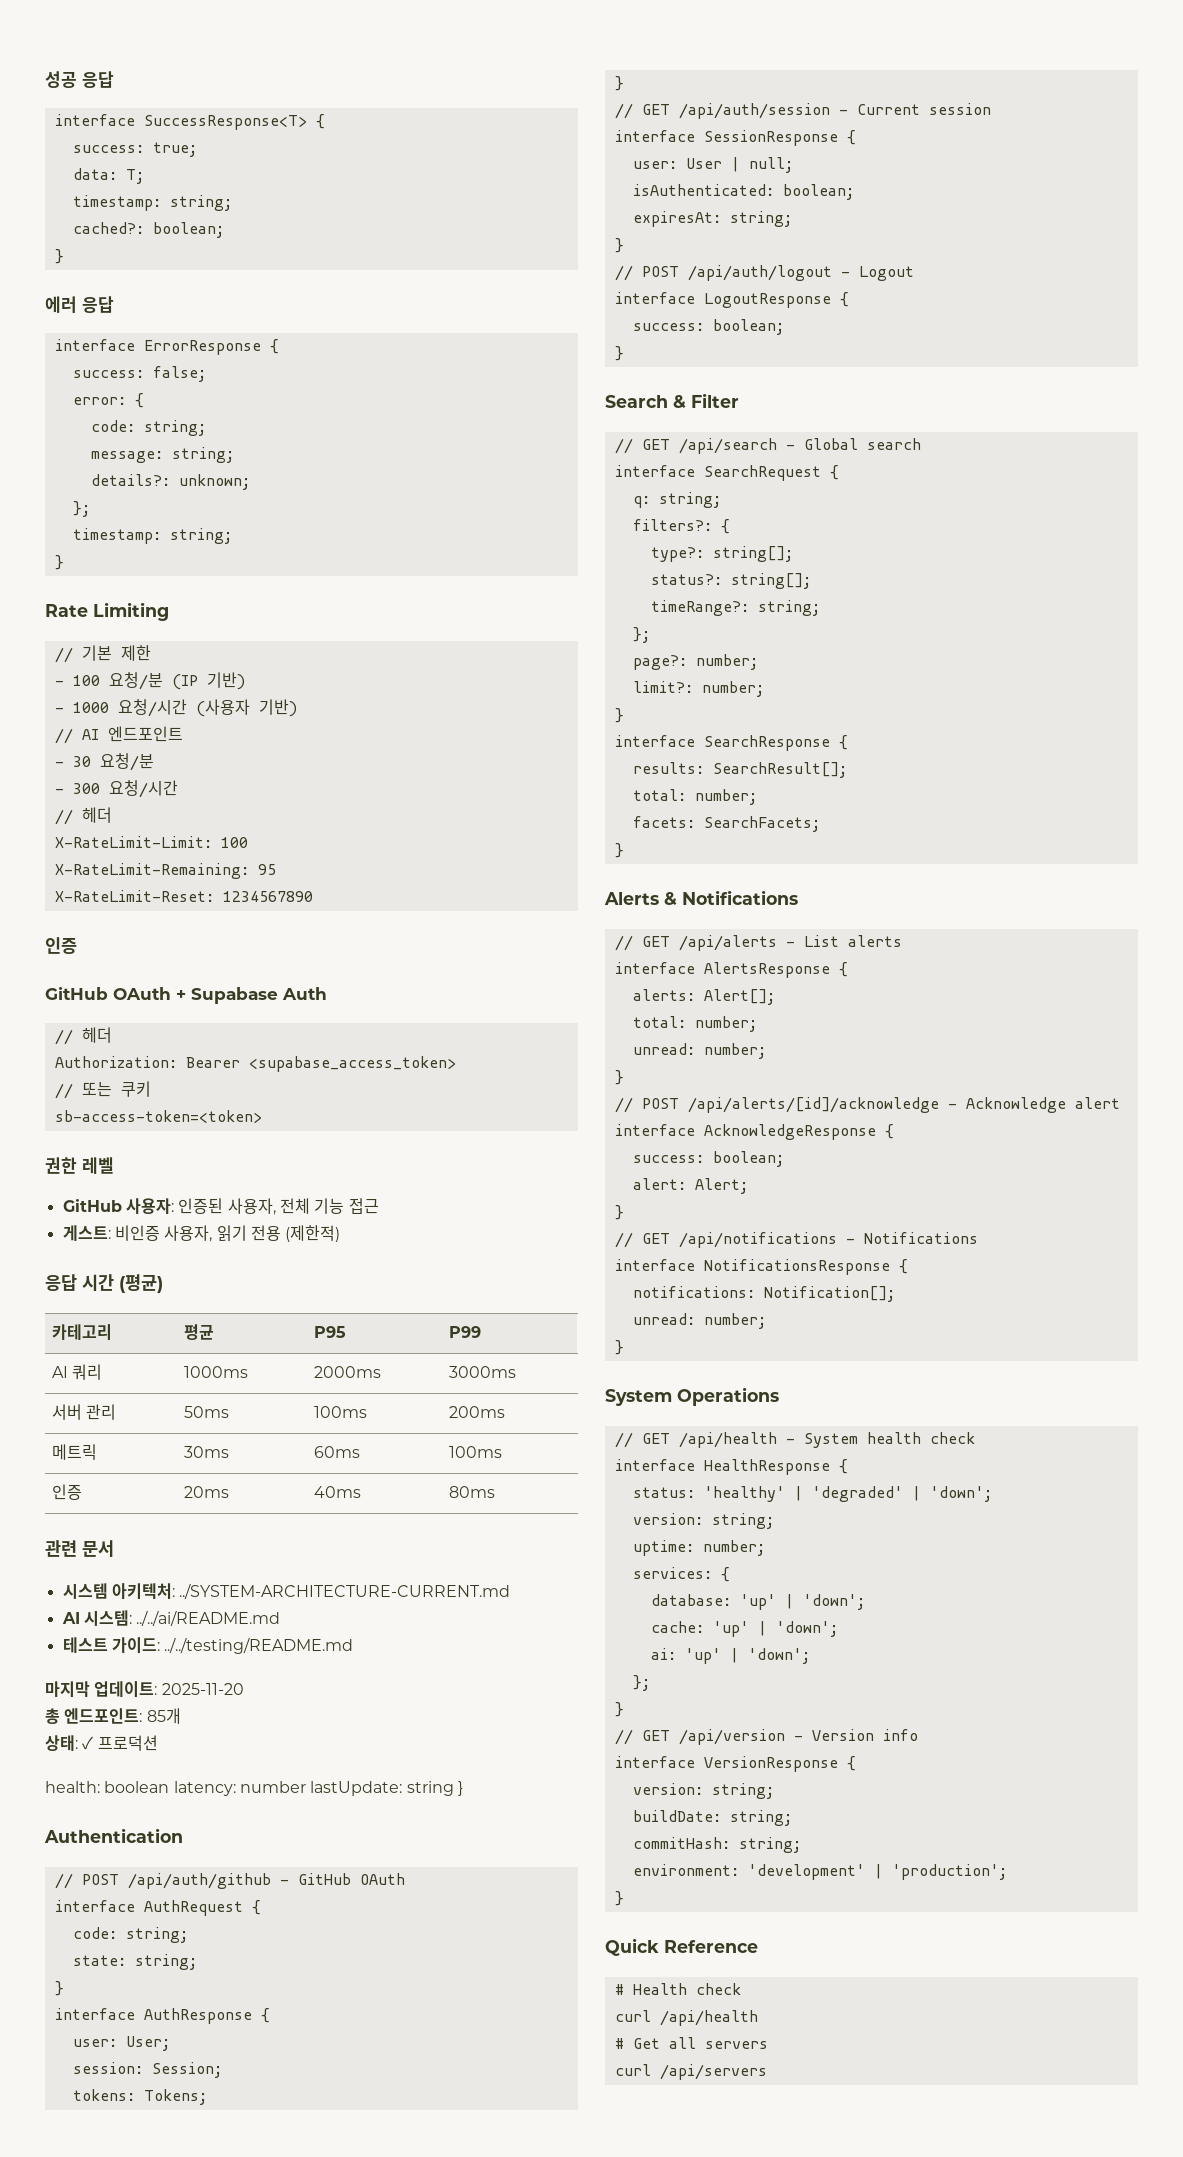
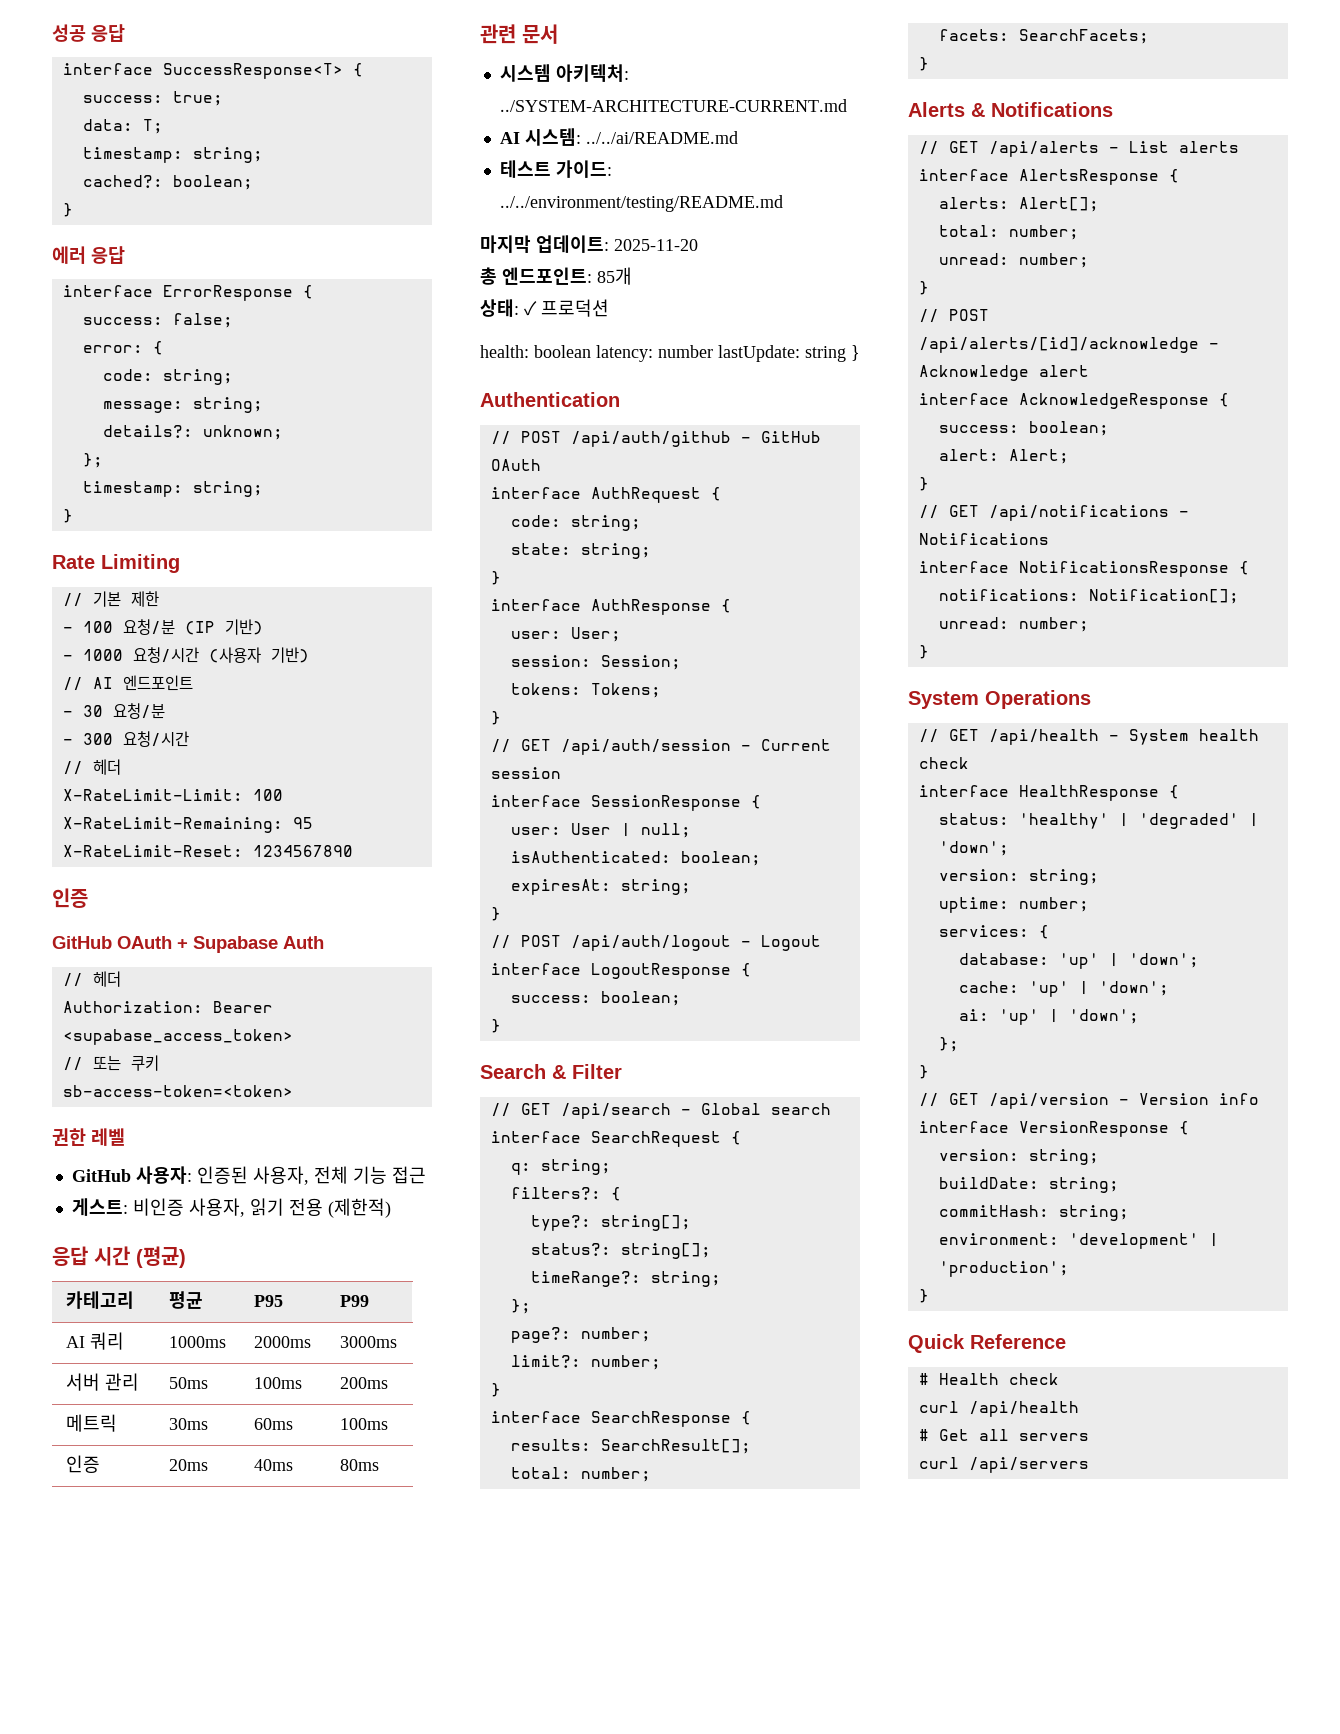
[164,1637,354,1654] ../../testing/README.md -> [499,195,783,212] ../../environment/testing/README.md

